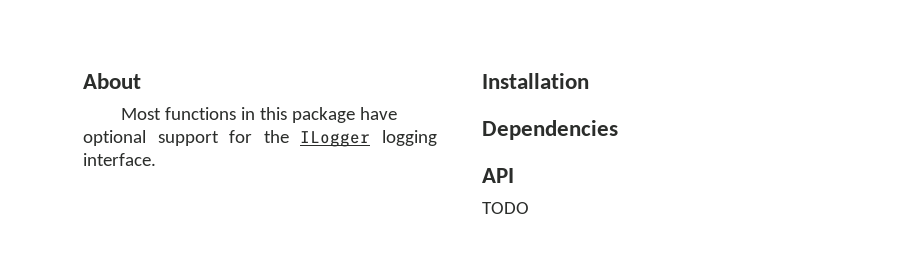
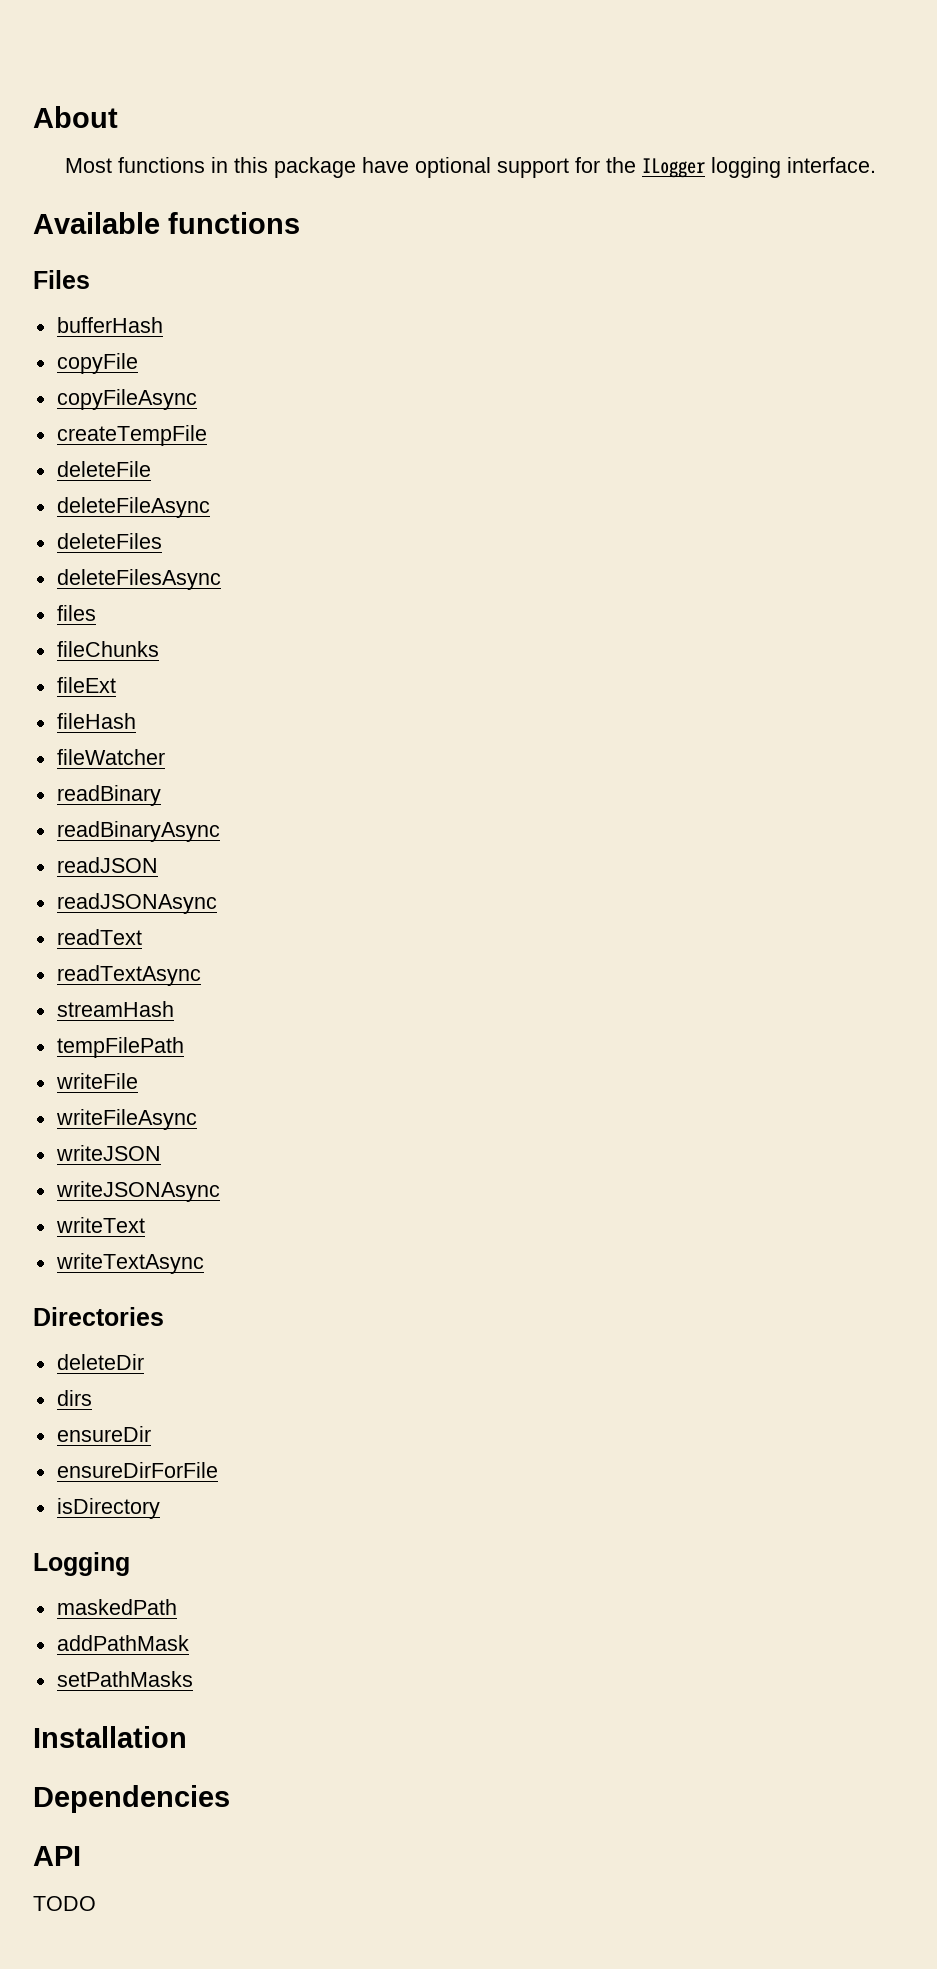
(156, 159) none -> [33,212,300,234] [33,270,90,289] [56,317,163,333] [56,353,138,374] [56,389,197,410] [56,425,207,446] [56,461,151,477] [56,497,210,518] [56,533,162,549] [56,569,221,590] [56,605,96,621] [56,641,159,657] [56,677,116,693] [56,713,136,729] [56,749,165,765] [56,785,161,806] [56,821,220,842] [56,857,158,873] [56,893,217,914] [56,929,142,945] [56,965,201,986] [56,1001,174,1017] [56,1037,184,1058] [55,1073,138,1089] [55,1109,197,1130] [55,1145,161,1161] [55,1181,220,1202] [55,1217,145,1233] [55,1253,204,1274] [33,1307,164,1326] [56,1354,144,1370] [56,1390,92,1406] [56,1426,151,1442] [56,1462,218,1478] [56,1498,160,1519] [33,1552,130,1576] [56,1599,177,1615] [56,1635,189,1651] [56,1671,193,1687] // Available functions // Files // bufferHash // copyFile // copyFileAsync // createTempFile // deleteFile // deleteFileAsync // deleteFiles // deleteFilesAsync // files // fileChunks // fileExt // fileHash // fileWatcher // readBinary // readBinaryAsync // readJSON // readJSONAsync // readText // readTextAsync // streamHash // tempFilePath // writeFile // writeFileAsync // writeJSON // writeJSONAsync // writeText // writeTextAsync // Directories // deleteDir // dirs // ensureDir // ensureDirForFile // isDirectory // Logging // maskedPath // addPathMask // setPathMasks

